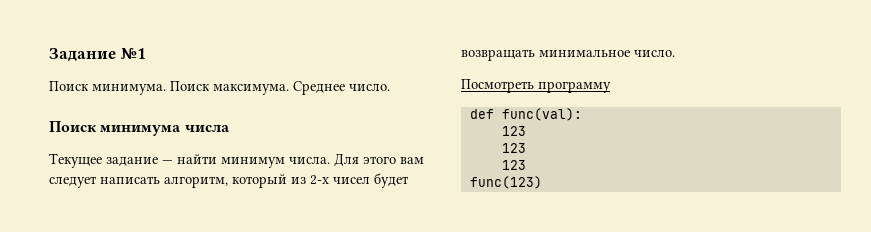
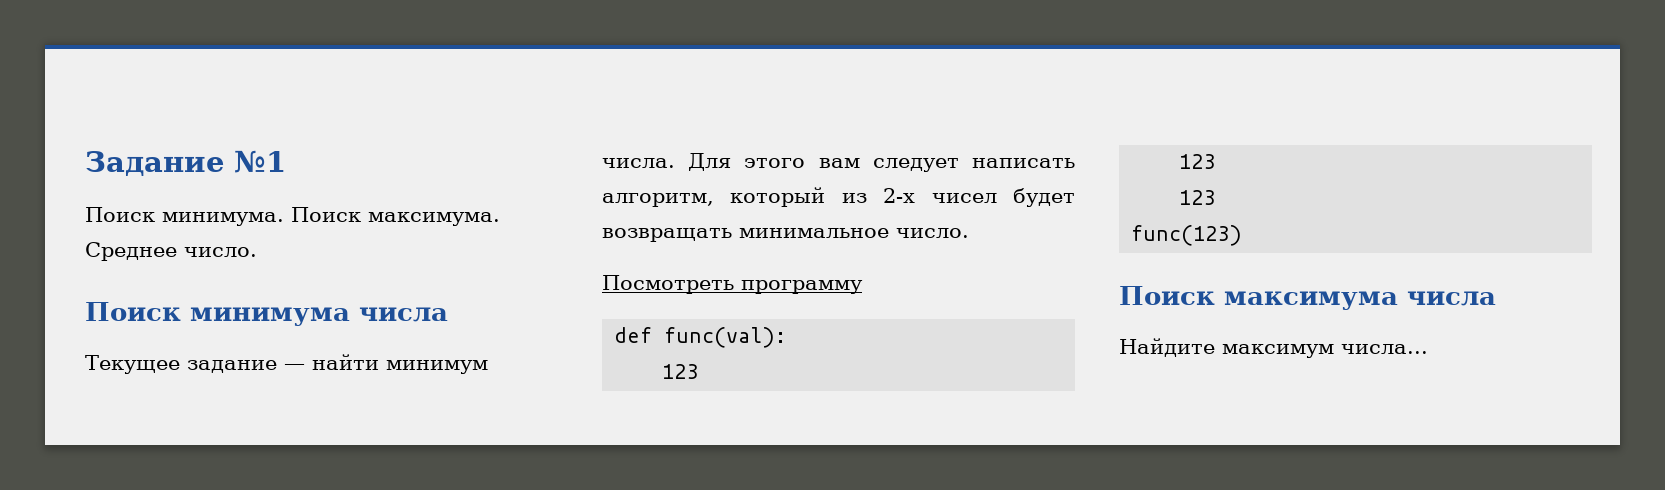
(542, 182) none -> [1119,286,1496,310] [1119,338,1428,358] // Поиск максимума числа // Найдите максимум числа...

